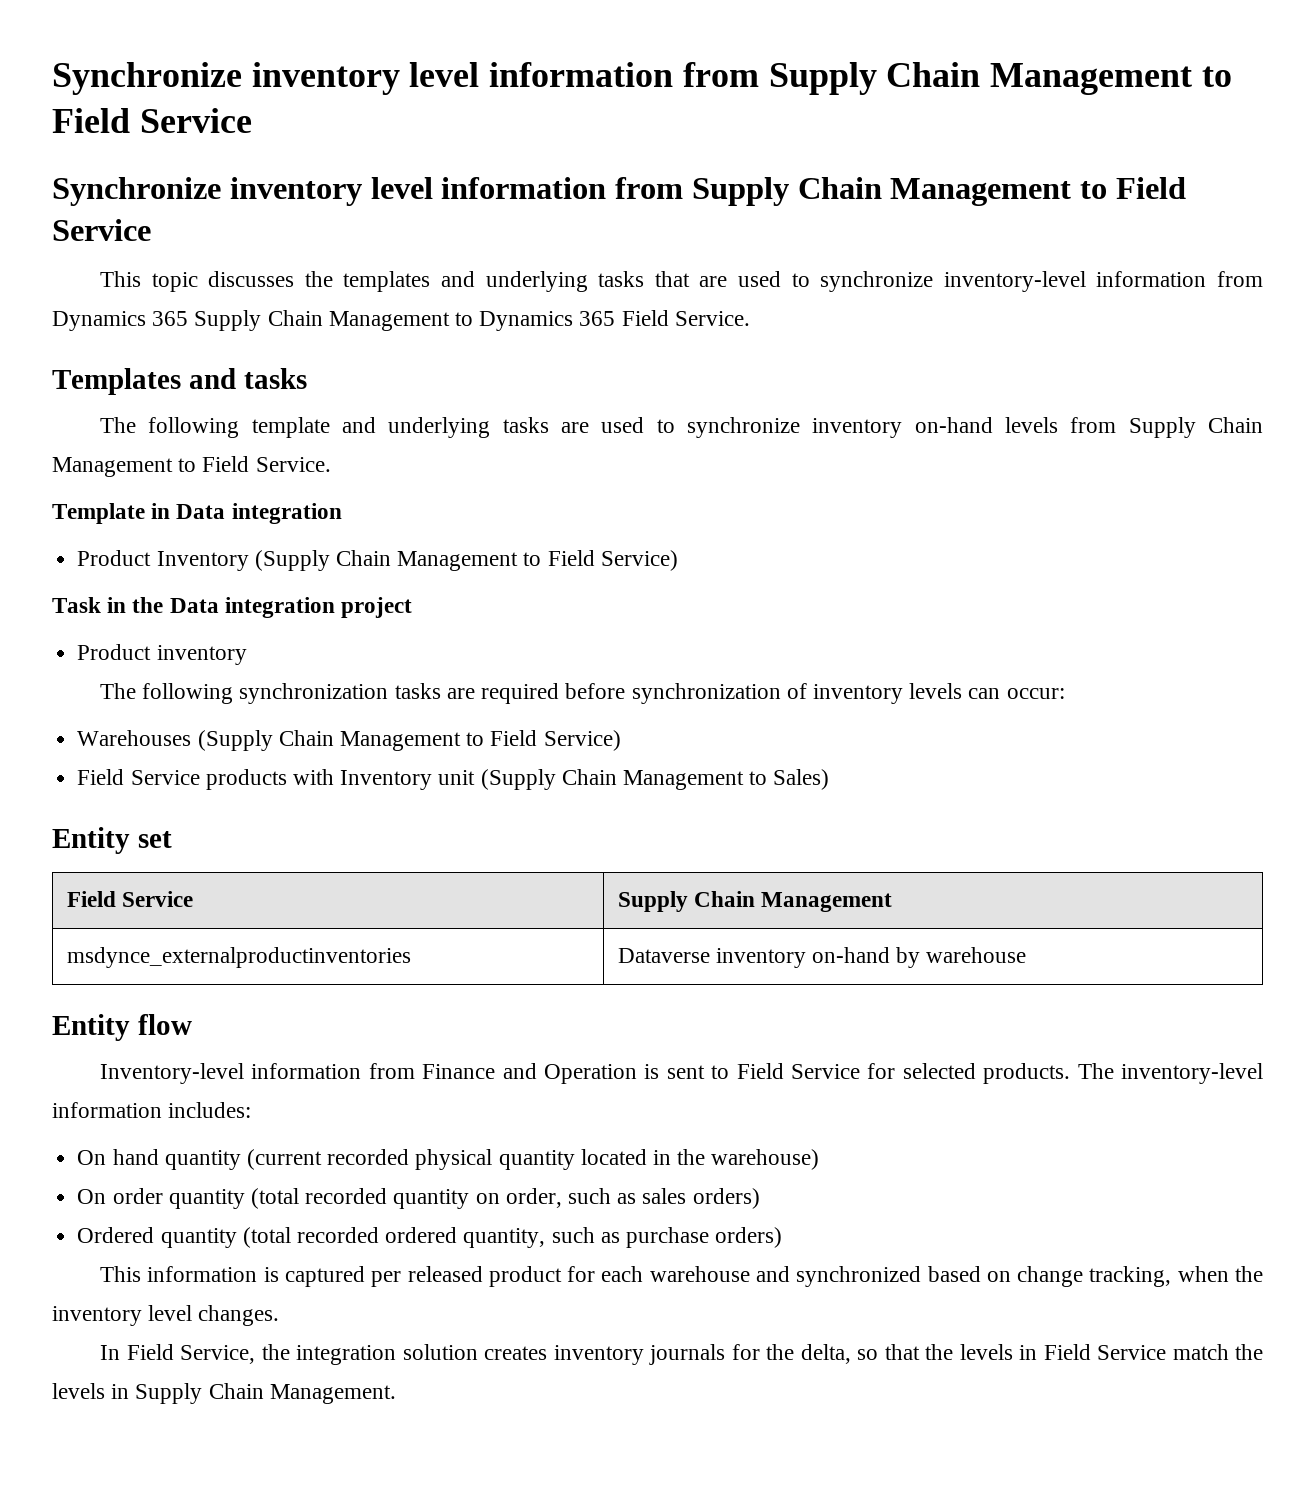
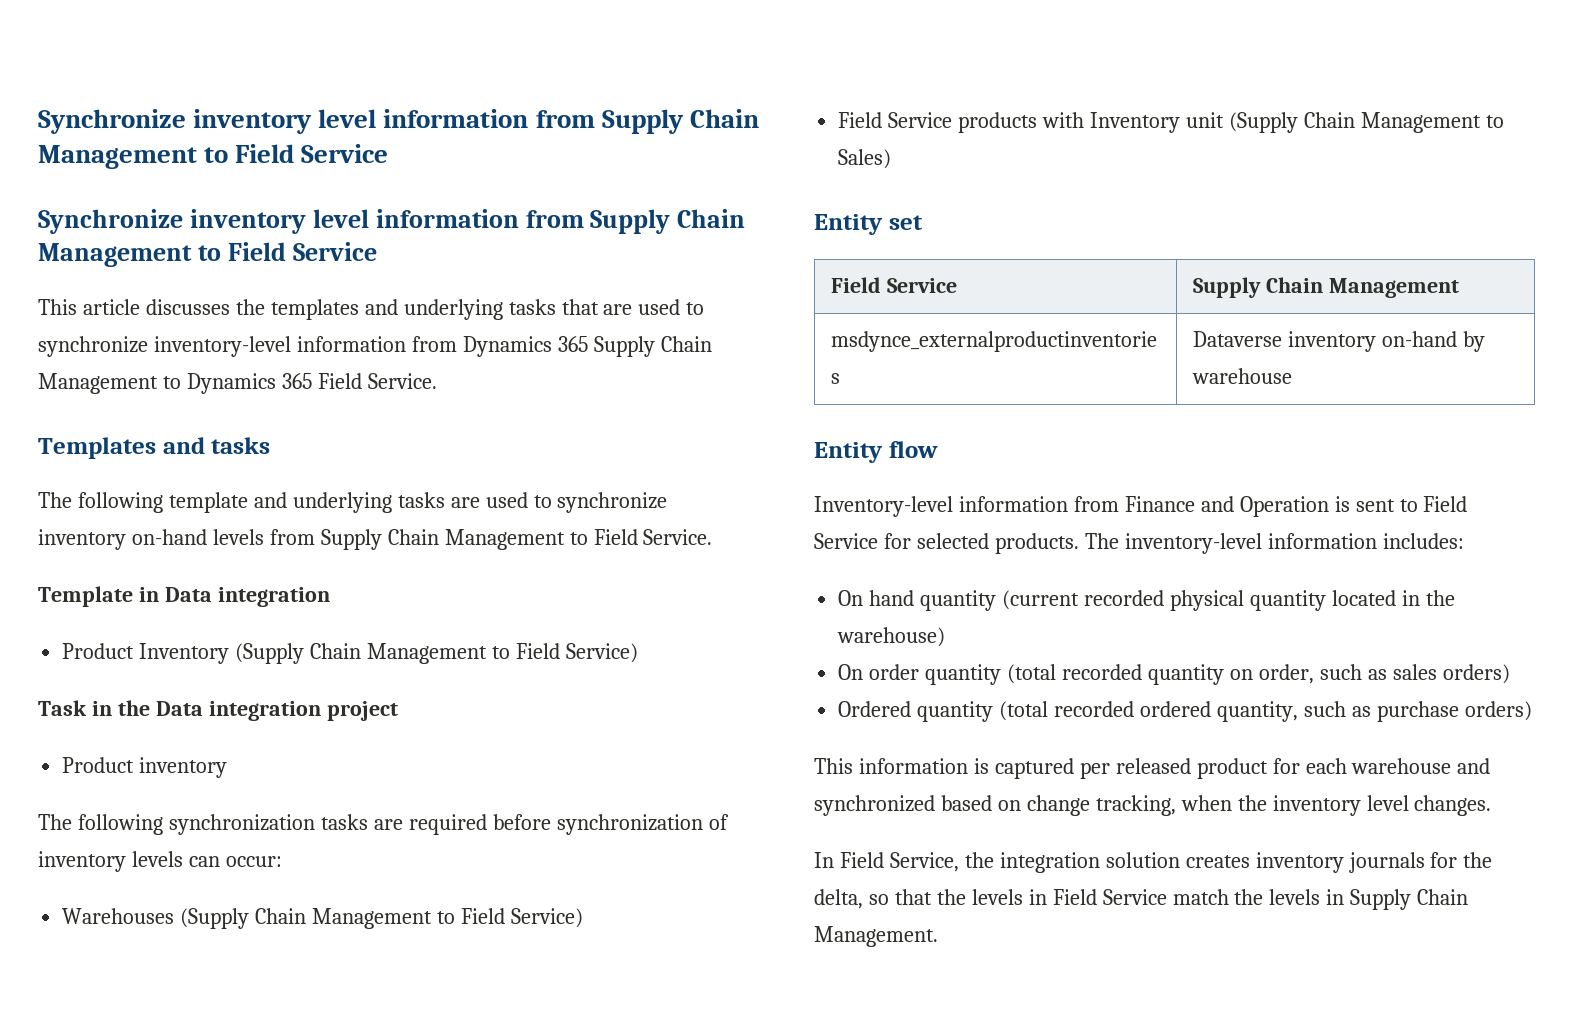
[151,272,198,292] topic -> [82,299,140,315] article

